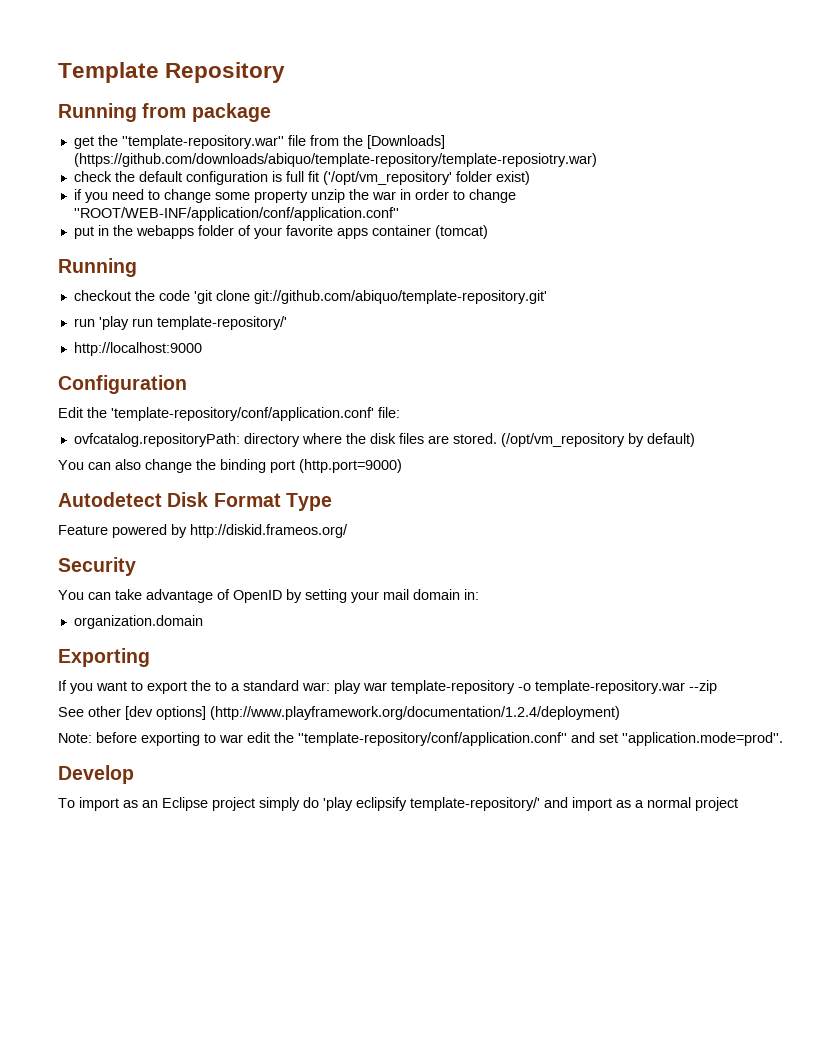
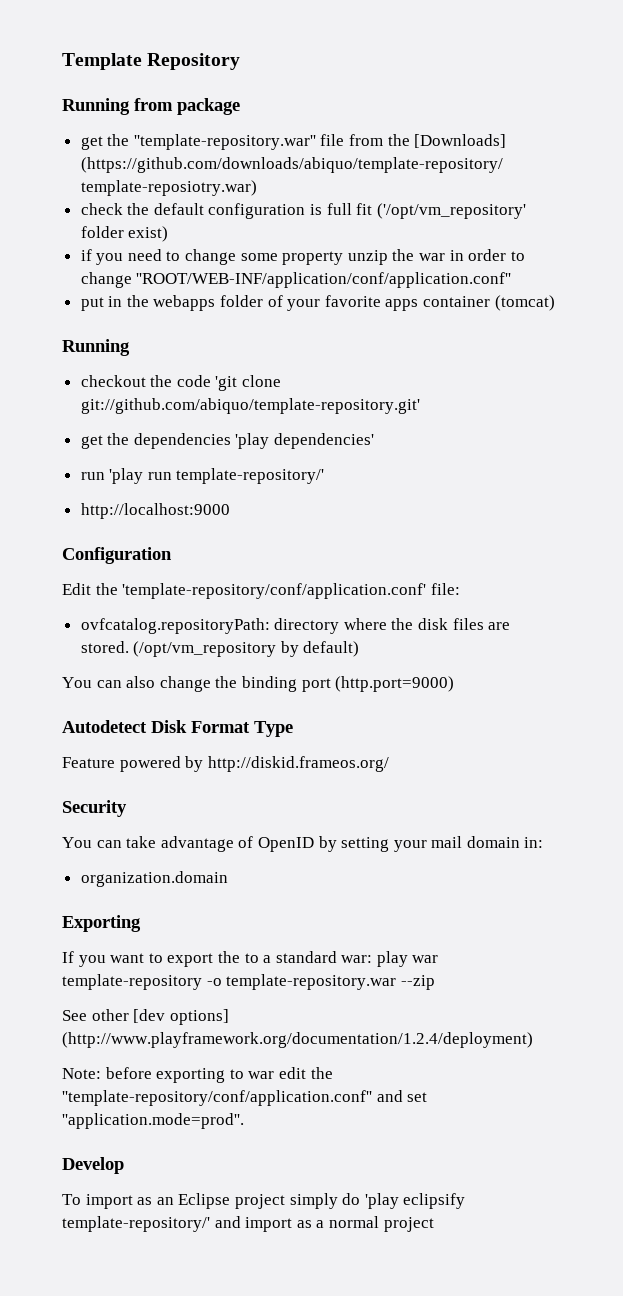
(547, 297) none -> [80,433,375,449] // get the dependencies 'play dependencies'

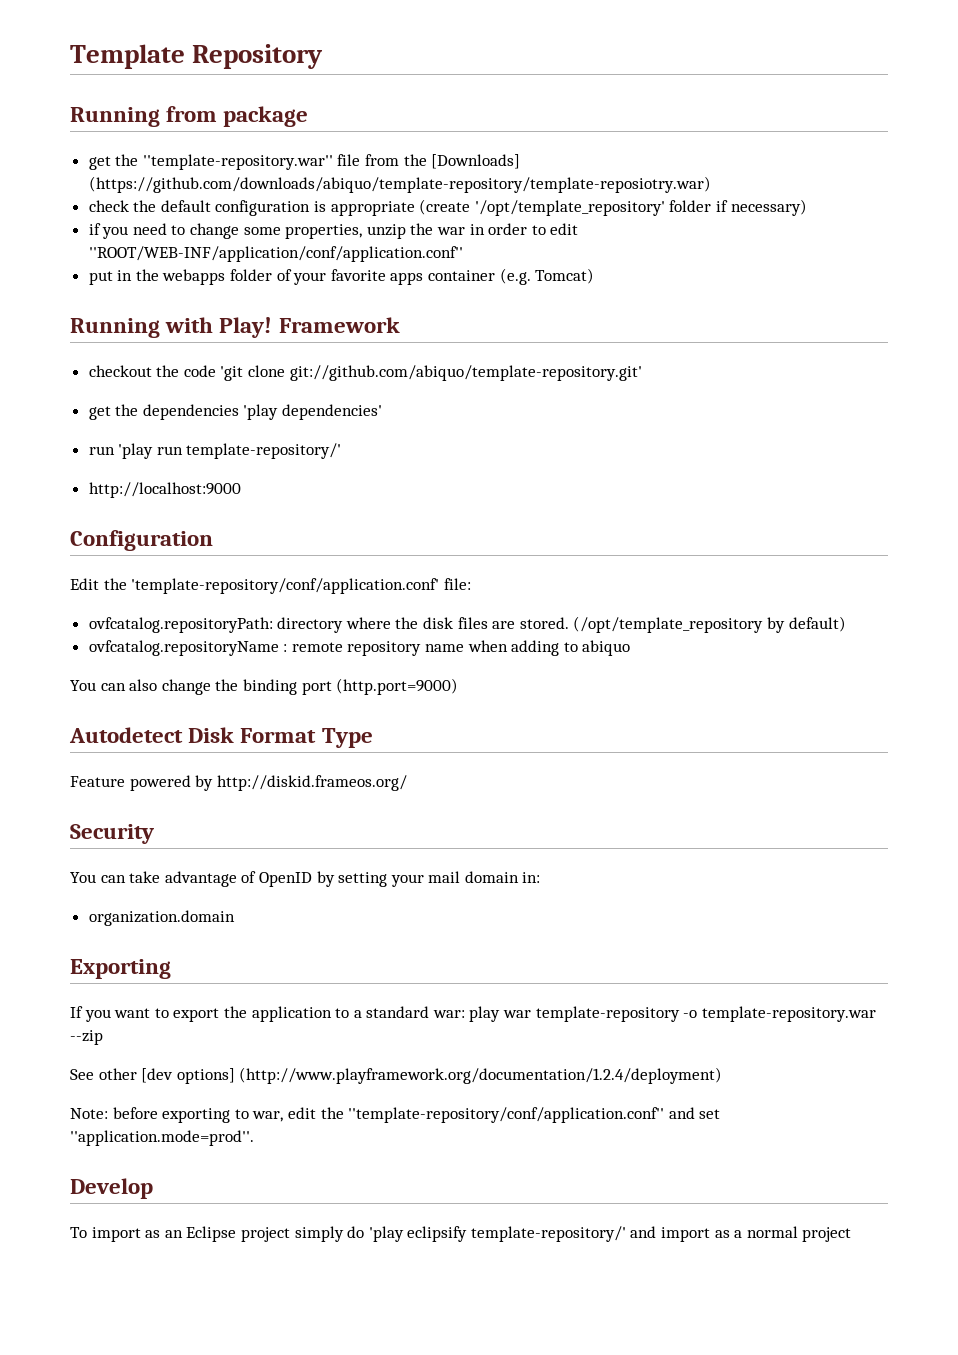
[326,203,526,219] [80,226,169,242] full fit ('/opt/vm_repository' folder exist) -> [330,199,807,216] appropriate (create '/opt/template_repository' folder if necessary)
[282,251,344,265] property -> [285,224,363,239] properties,
[80,272,132,288] change -> [550,223,579,235] edit
[494,295,555,311] [62,339,130,356] (tomcat) // Running -> [499,268,595,285] [70,317,400,338] (e.g. Tomcat) // Running with Play! Framework
[133,641,277,657] (/opt/vm_repository -> [573,616,764,633] (/opt/template_repository
(360, 649) none -> [88,640,631,656] // ovfcatalog.repositoryName : remote repository name when adding to abiquo
(240, 957) none -> [251,1006,332,1022] application
[248,1071,275,1079] war -> [252,1111,284,1122] war,

